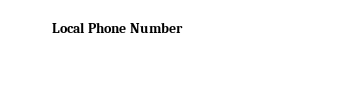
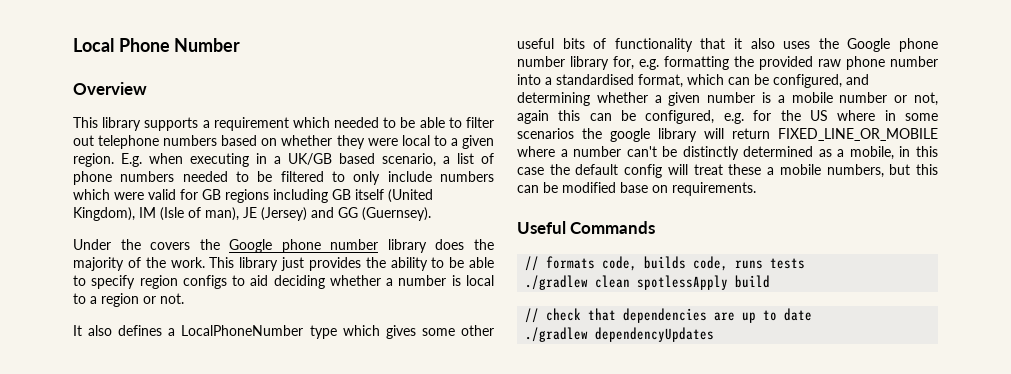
(183, 27) none -> [73,82,147,95] [73,117,495,131] [73,135,494,149] [73,153,494,167] [73,171,494,185] [73,189,433,203] [73,207,431,221] [73,239,494,253] [73,257,494,271] [73,275,494,289] [73,293,184,307] [73,325,494,339] [517,38,938,52] [517,56,938,70] [517,74,869,88] [517,92,939,106] [517,110,938,124] [517,128,938,142] [517,146,938,160] [517,164,938,178] [517,182,756,196] [517,221,656,234] [525,256,806,271] [525,275,771,290] [525,308,813,323] [525,327,715,342] // Overview // This library supports a requirement which needed to be able to filter out telephone numbers based on whether they were local to a given region. E.g. when executing in a UK/GB based scenario, a list of phone numbers needed to be filtered to only include numbers which were valid for GB regions including GB itself (United Kingdom), IM (Isle of man), JE (Jersey) and GG (Guernsey). // Under the covers the Google phone number library does the majority of the work. This library just provides the ability to be able to specify region configs to aid deciding whether a number is local to a region or not. // It also defines a LocalPhoneNumber type which gives some other useful bits of functionality that it also uses the Google phone number library for, e.g. formatting the provided raw phone number into a standardised format, which can be configured, and determining whether a given number is a mobile number or not, again this can be configured, e.g. for the US where in some scenarios the google library will return FIXED_LINE_OR_MOBILE where a number can't be distinctly determined as a mobile, in this case the default config will treat these a mobile numbers, but this can be modified base on requirements. // Useful Commands // // formats code, builds code, runs tests // ./gradlew clean spotlessApply build // // check that dependencies are up to date // ./gradlew dependencyUpdates

